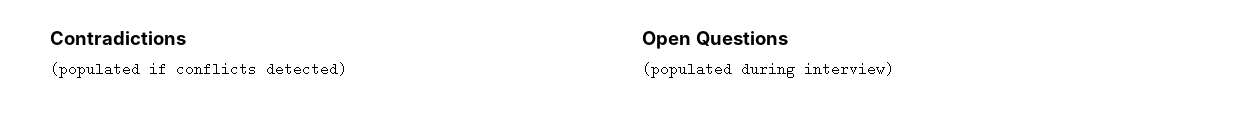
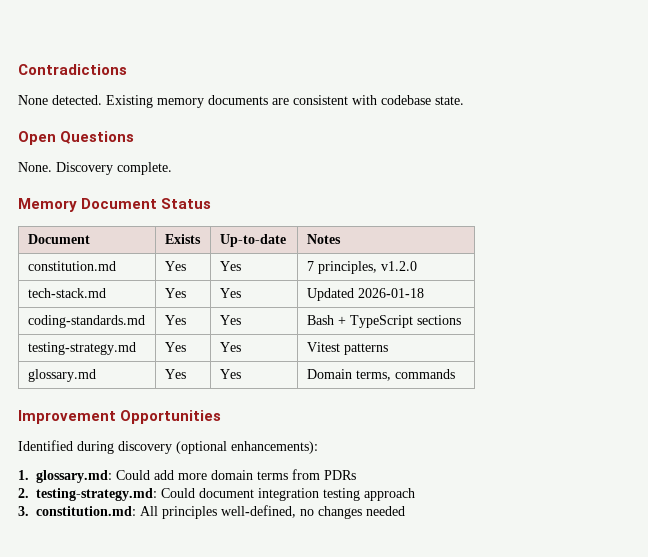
[50,62,347,78] [642,31,788,49] [642,62,894,78] (populated if conflicts detected) // Open Questions // (populated during interview) -> [18,95,464,108] [18,131,135,145] [18,162,172,175] [18,198,212,212] [27,234,90,244] [164,234,201,244] [219,234,286,247] [306,234,341,244] [27,261,116,271] [164,261,186,271] [219,261,241,271] [306,261,417,274] [27,288,106,298] [164,288,186,298] [219,288,241,298] [306,288,424,301] [27,315,145,328] [164,315,186,325] [219,315,241,325] [306,315,461,328] [27,342,136,355] [164,342,186,352] [219,342,241,352] [306,342,388,355] [27,369,96,382] [164,369,186,379] [219,369,241,379] [306,369,455,381] [18,410,222,424] [18,440,318,454] [18,469,356,483] [18,488,415,501] [18,505,405,519] None detected. Existing memory documents are consistent with codebase state. // Open Questions // None. Discovery complete. // Memory Document Status // Document | Exists | Up-to-date | Notes // constitution.md | Yes | Yes | 7 principles, v1.2.0 // tech-stack.md | Yes | Yes | Updated 2026-01-18 // coding-standards.md | Yes | Yes | Bash + TypeScript sections // testing-strategy.md | Yes | Yes | Vitest patterns // glossary.md | Yes | Yes | Domain terms, commands // Improvement Opportunities // Identified during discovery (optional enhancements): // 1. glossary.md: Could add more domain terms from PDRs // 2. testing-strategy.md: Could document integration testing approach // 3. constitution.md: All principles well-defined, no changes needed

